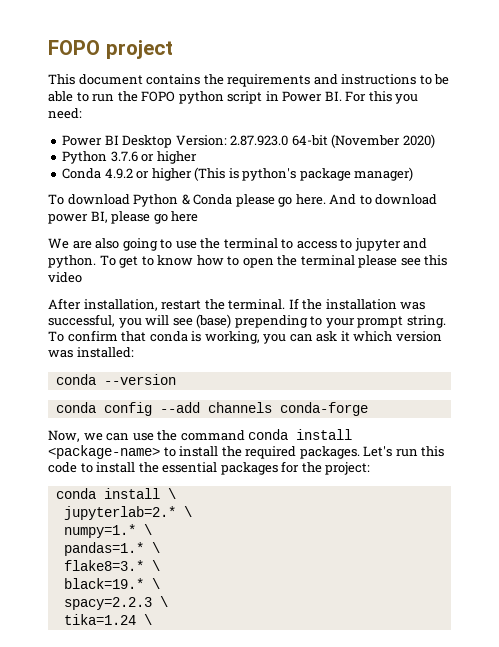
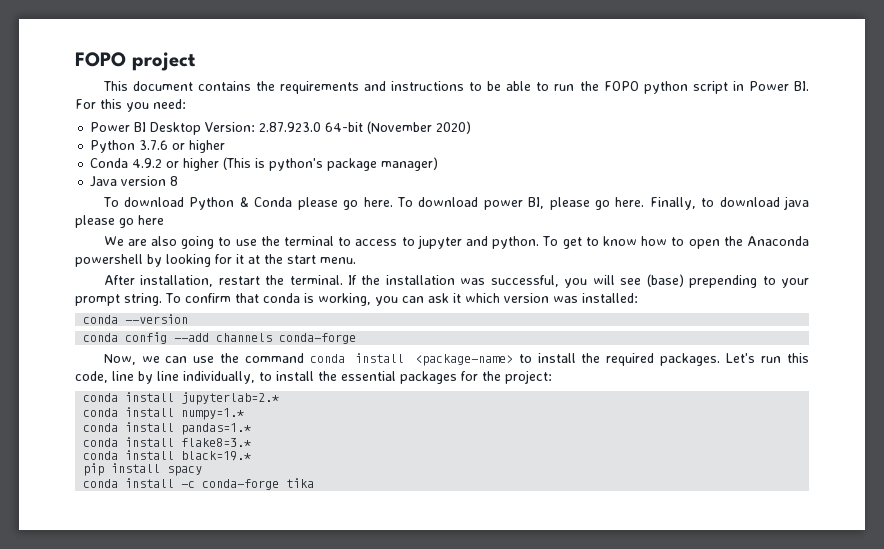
(414, 174) none -> [90,176,179,187] // Java version 8
[329,194,372,205] And to -> [396,197,413,207] To
(168, 219) none -> [615,196,810,210] [75,215,134,228] here. Finally, to download java please go
[300,255,448,268] [48,272,82,283] terminal please see this video -> [746,236,809,246] [75,254,356,267] Anaconda powershell by looking for it at the start menu.
[48,462,77,473] code -> [75,371,255,384] code, line by line individually,
[167,488,176,499] [63,506,192,520] [63,524,152,538] [63,542,160,556] [63,560,160,571] [63,578,160,589] [63,596,168,610] [63,614,152,625] \ // jupyterlab=2.* \ // numpy=1.* \ // pandas=1.* \ // flake8=3.* \ // black=19.* \ // spacy=2.2.3 \ // tika=1.24 \ -> [181,392,280,405] [83,407,245,420] [83,422,252,435] [83,437,252,447] [83,450,252,461] [83,463,203,476] [83,478,315,490] jupyterlab=2.* // conda install numpy=1.* // conda install pandas=1.* // conda install flake8=3.* // conda install black=19.* // pip install spacy // conda install -c conda-forge tika

